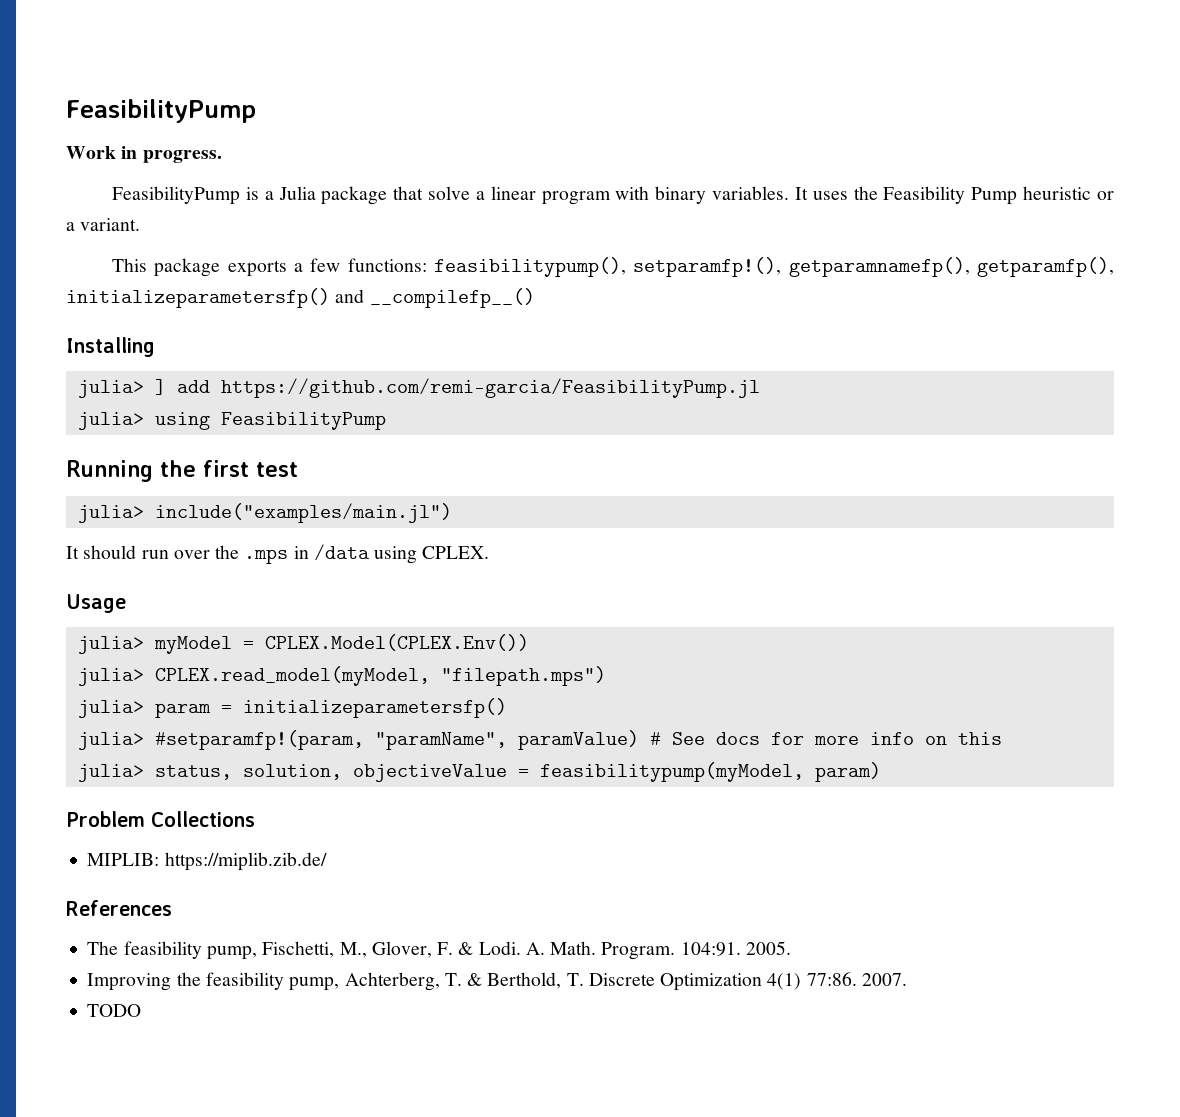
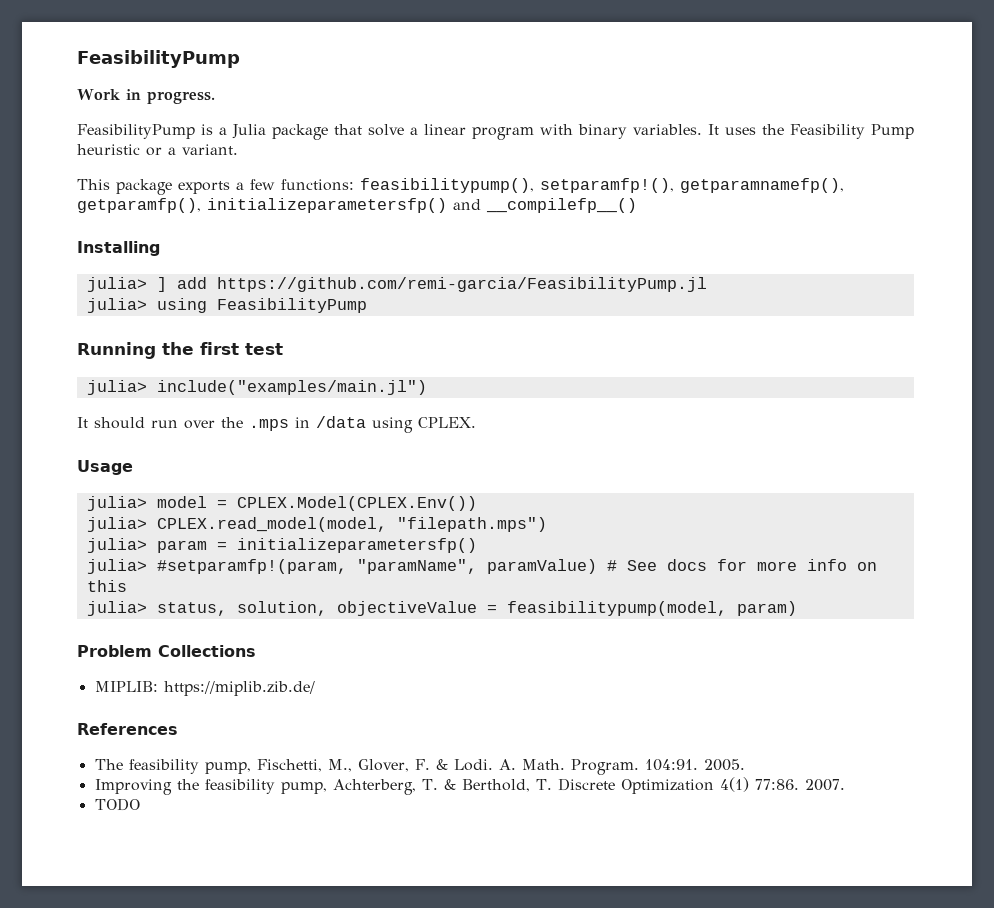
[153,636,232,654] myModel -> [156,496,207,508] model
[154,666,430,686] CPLEX.read_model(myModel, -> [156,517,387,532] CPLEX.read_model(model,
[539,762,804,782] feasibilitypump(myModel, -> [506,601,727,616] feasibilitypump(model,

